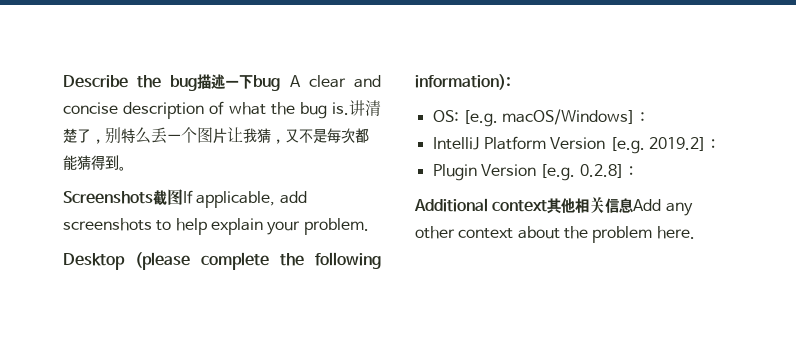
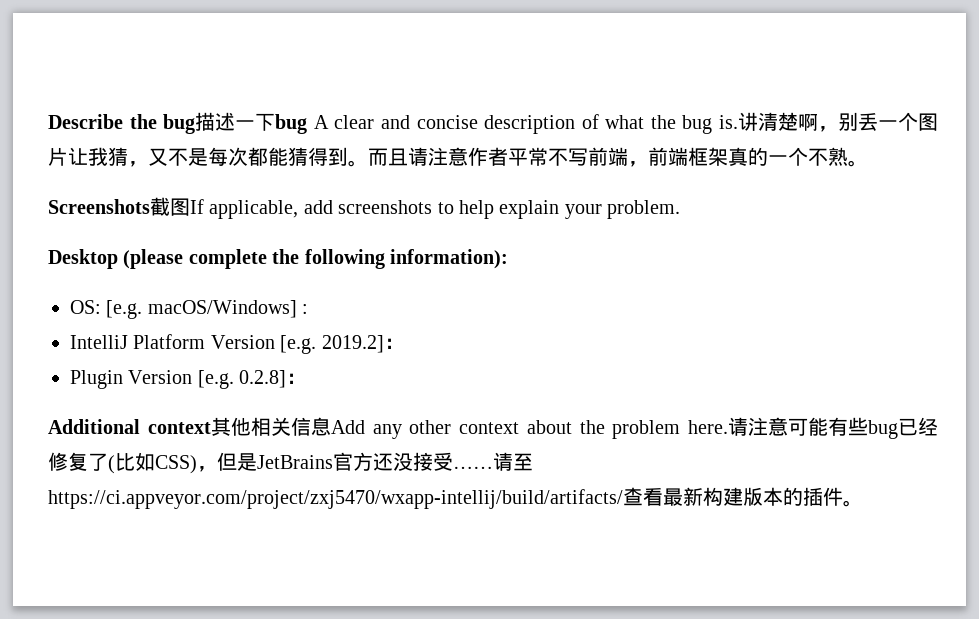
[77,127,151,144] 了，别特么 -> [798,112,859,132] 啊，别
(126, 168) none -> [368,147,868,167] 而且请注意作者平常不写前端，前端框架真的一个不熟。
(695, 232) none -> [728,417,938,439] [48,452,533,474] [48,487,863,509] 请注意可能有些bug已经修复了(比如CSS)，但是JetBrains官方还没接受……请至https://ci.appveyor.com/project/zxj5470/wxapp-intellij/build/artifacts/查看最新构建版本的插件。

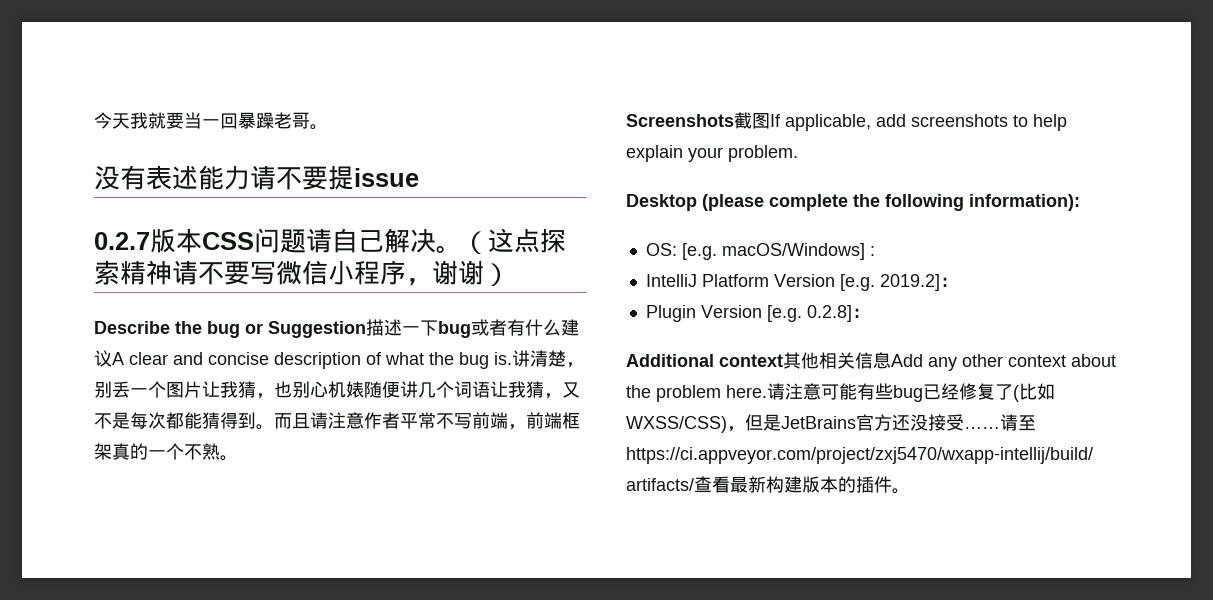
(48, 121) none -> [94,112,328,130] [94,165,419,190] [94,228,566,255] [94,260,510,287] 今天我就要当一回暴躁老哥。 // 没有表述能力请不要提issue // 0.2.7版本CSS问题请自己解决。（这点探索精神请不要写微信小程序，谢谢） //
(196, 124) none -> [245,321,366,338] or Suggestion
(308, 124) none -> [471,319,579,336] [94,350,112,367] 或者有什么建议
[798,114,819,131] 啊 -> (566, 358) none
(148, 164) none -> [274,381,562,399] 也别心机婊随便讲几个词语让我猜，
[155,455,197,474] CSS) -> [626,416,727,433] WXSS/CSS)

